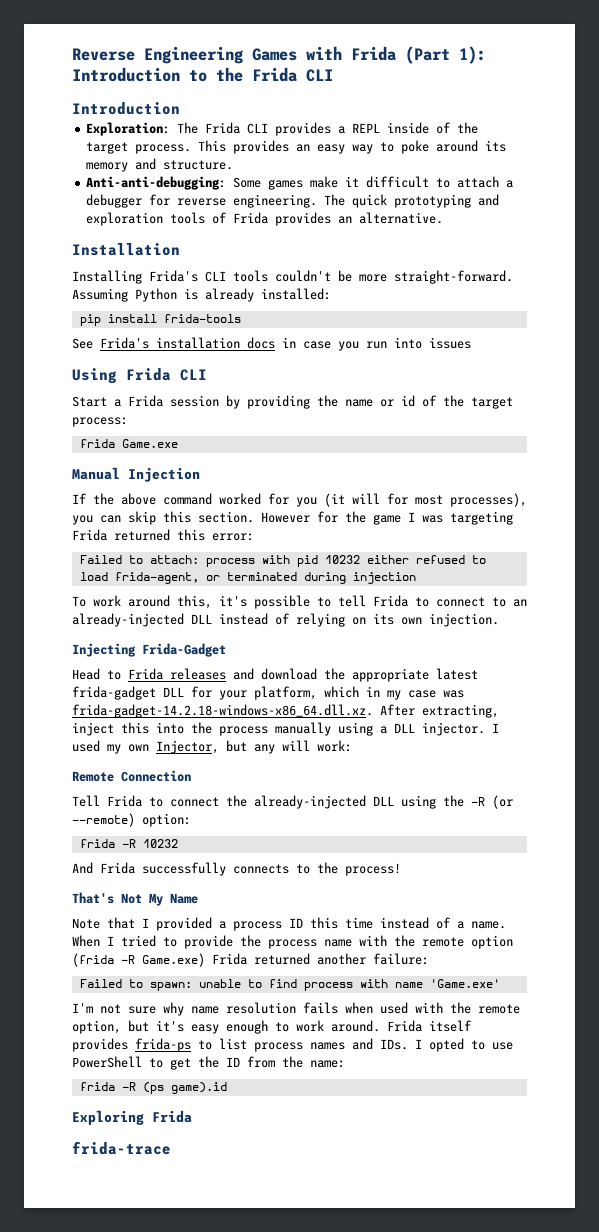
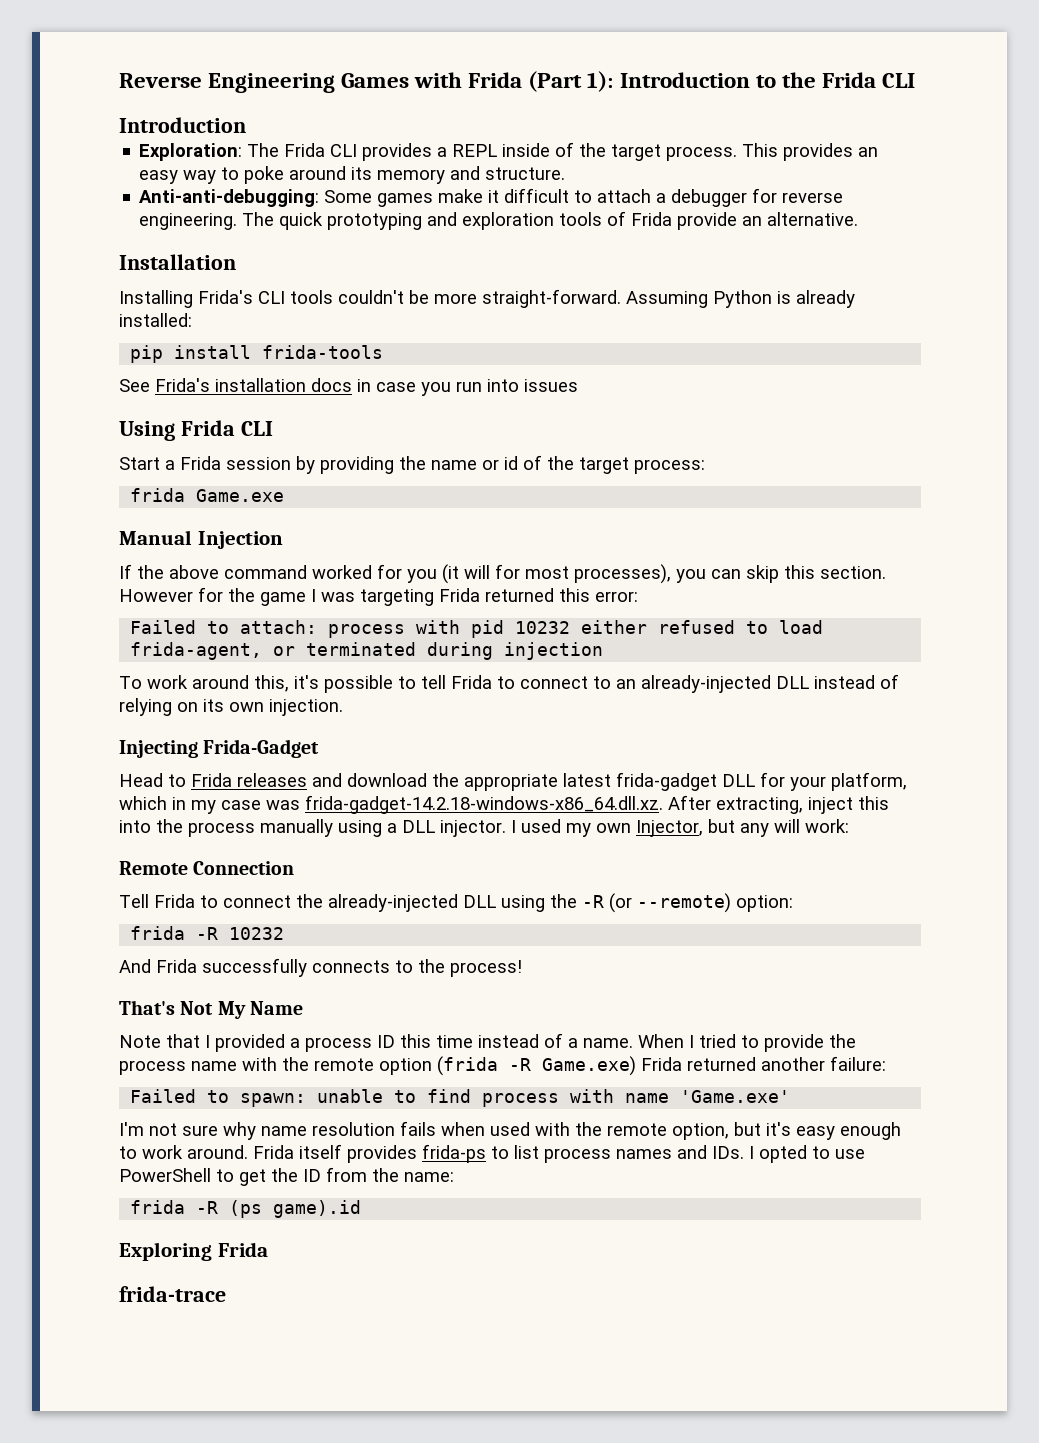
[275,212,332,226] provides -> [677,212,738,230] provide

